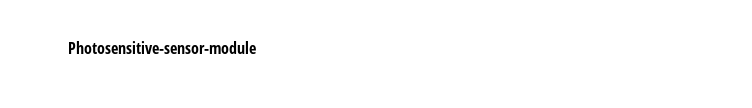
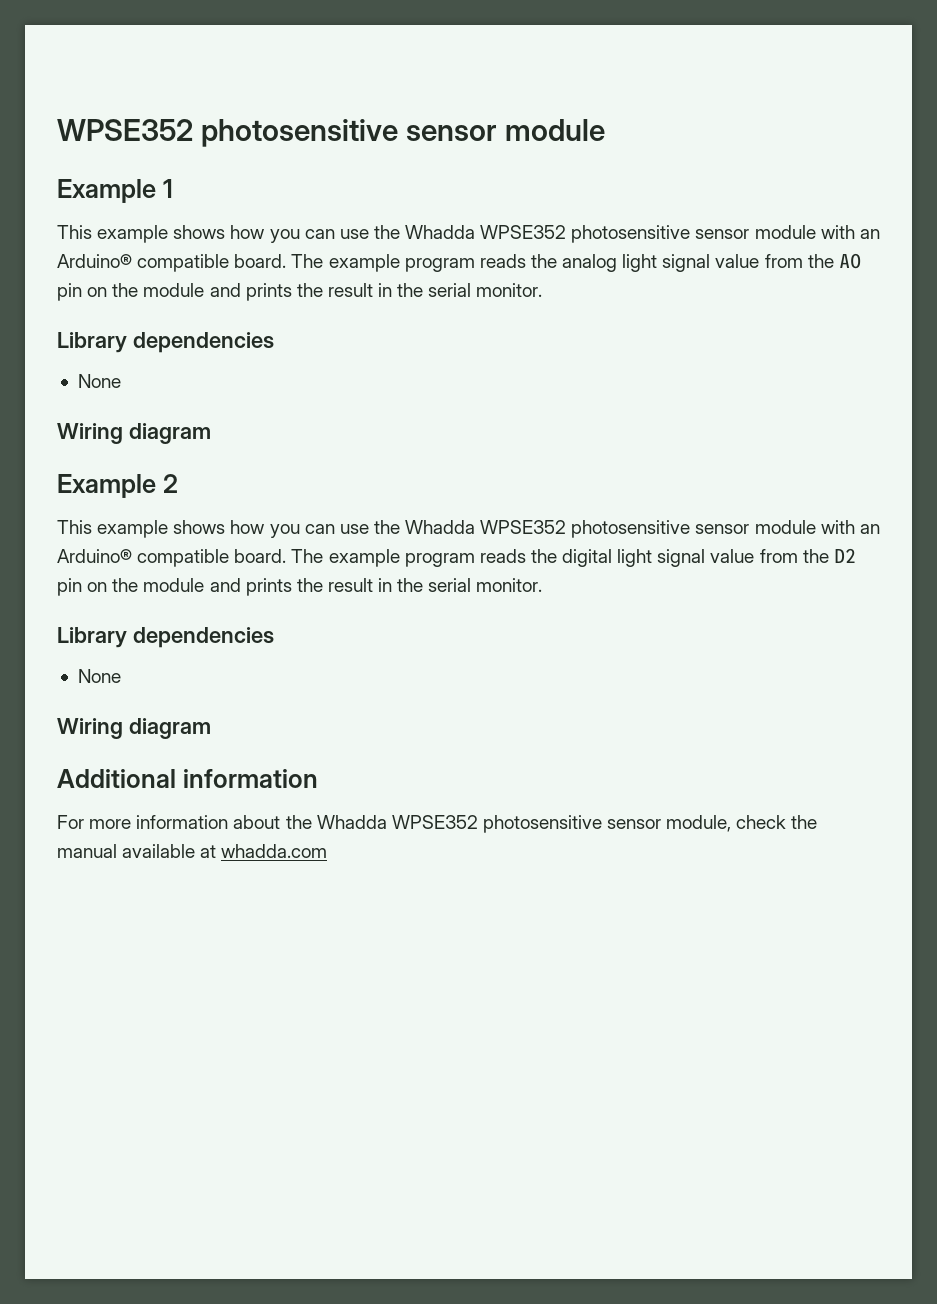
[68,41,256,54] Photosensitive-sensor-module -> [57,119,605,147] [57,179,173,203] [57,225,880,243] [57,253,861,272] [57,283,543,301] [57,332,274,353] [77,374,121,388] [57,423,211,444] [57,474,178,498] [57,520,880,538] [57,548,856,567] [57,578,543,596] [57,627,274,648] [77,669,121,683] [57,718,211,739] [57,769,318,788] [57,815,818,833] [57,844,328,858] WPSE352 photosensitive sensor module // Example 1 // This example shows how you can use the Whadda WPSE352 photosensitive sensor module with an Arduino® compatible board. The example program reads the analog light signal value from the AO pin on the module and prints the result in the serial monitor. // Library dependencies // None // Wiring diagram // Example 2 // This example shows how you can use the Whadda WPSE352 photosensitive sensor module with an Arduino® compatible board. The example program reads the digital light signal value from the D2 pin on the module and prints the result in the serial monitor. // Library dependencies // None // Wiring diagram // Additional information // For more information about the Whadda WPSE352 photosensitive sensor module, check the manual available at whadda.com

